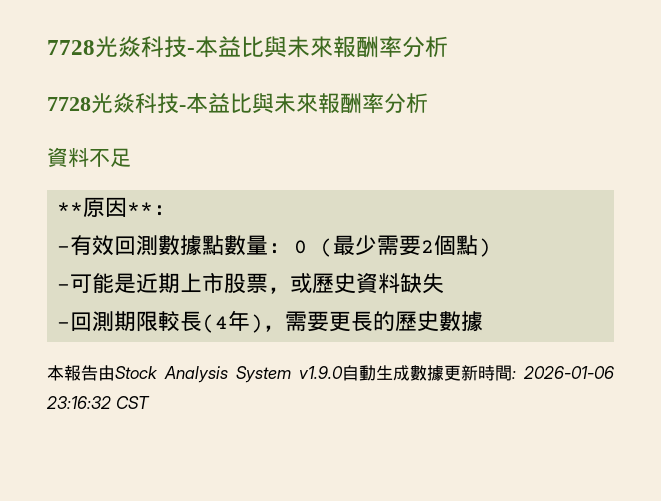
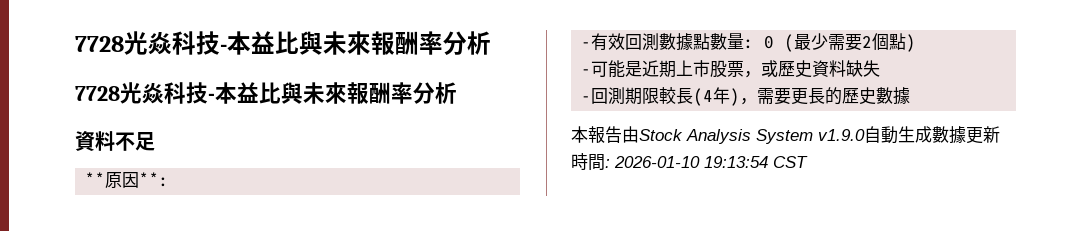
[523,366,614,379] [46,396,111,409] 2026-01-06 23:16:32 -> [614,156,768,168] 2026-01-10 19:13:54

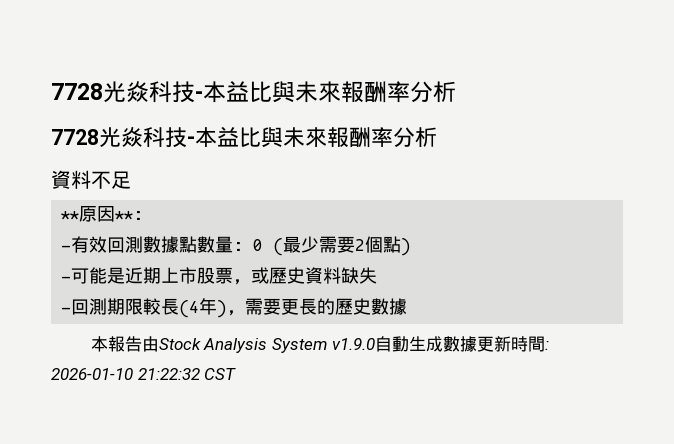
[704,156,768,168] 19:13:54 -> [137,368,200,380] 21:22:32

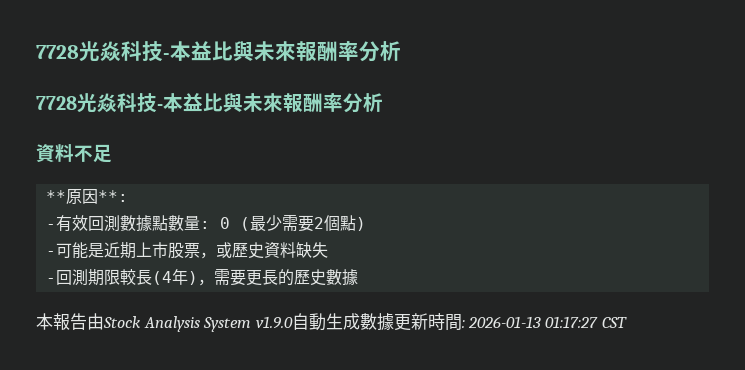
[51,368,200,380] 2026-01-10 21:22:32 -> [468,316,598,328] 2026-01-13 01:17:27

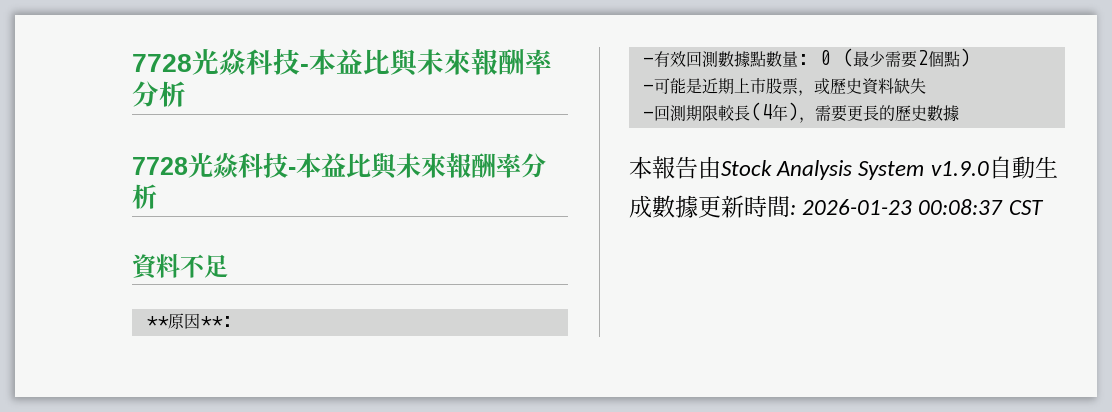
[468,316,598,328] 2026-01-13 01:17:27 -> [802,199,1004,215] 2026-01-23 00:08:37

